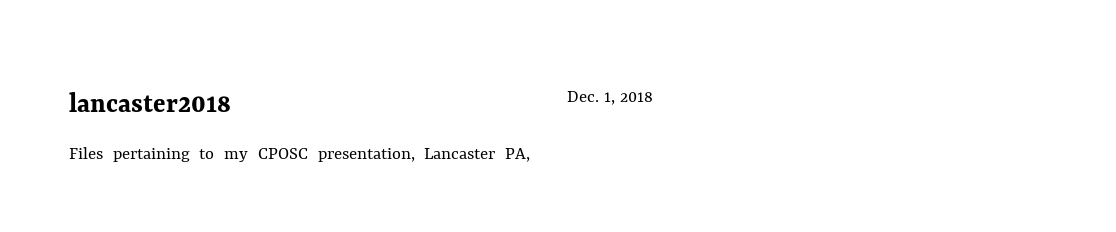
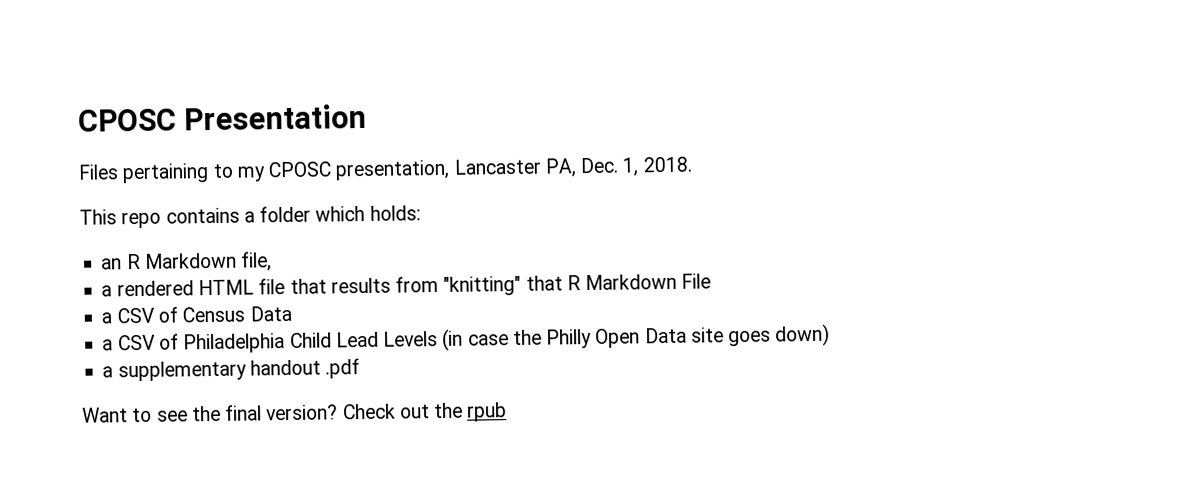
[69,92,231,112] lancaster2018 -> [78,103,368,132] CPOSC Presentation
[619,92,653,102] 2018 -> [642,156,692,173] [79,205,421,229] [101,251,273,272] [101,273,712,297] [101,305,292,324] [102,323,831,354] [102,358,361,382] [82,402,508,423] 2018. // This repo contains a folder which holds: // an R Markdown file, // a rendered HTML file that results from "knitting" that R Markdown File // a CSV of Census Data // a CSV of Philadelphia Child Lead Levels (in case the Philly Open Data site goes down) // a supplementary handout .pdf // Want to see the final version? Check out the rpub

